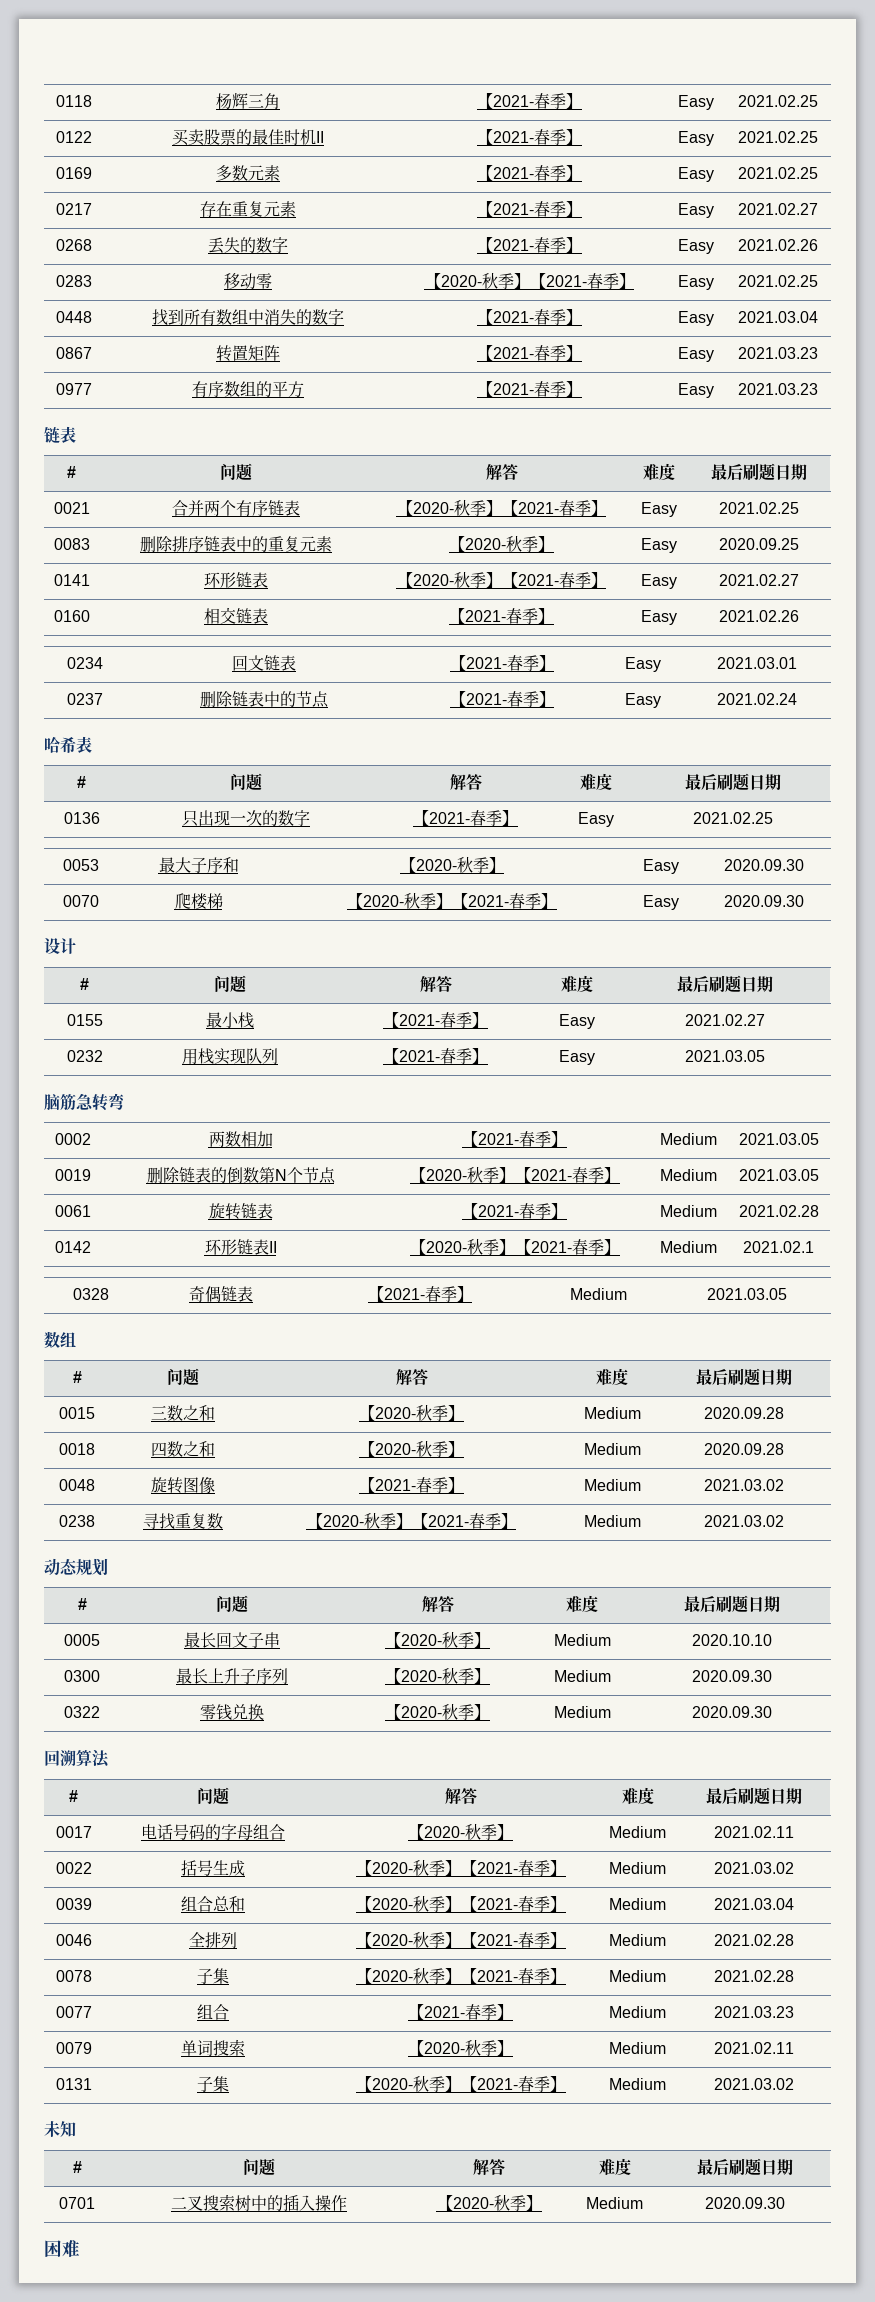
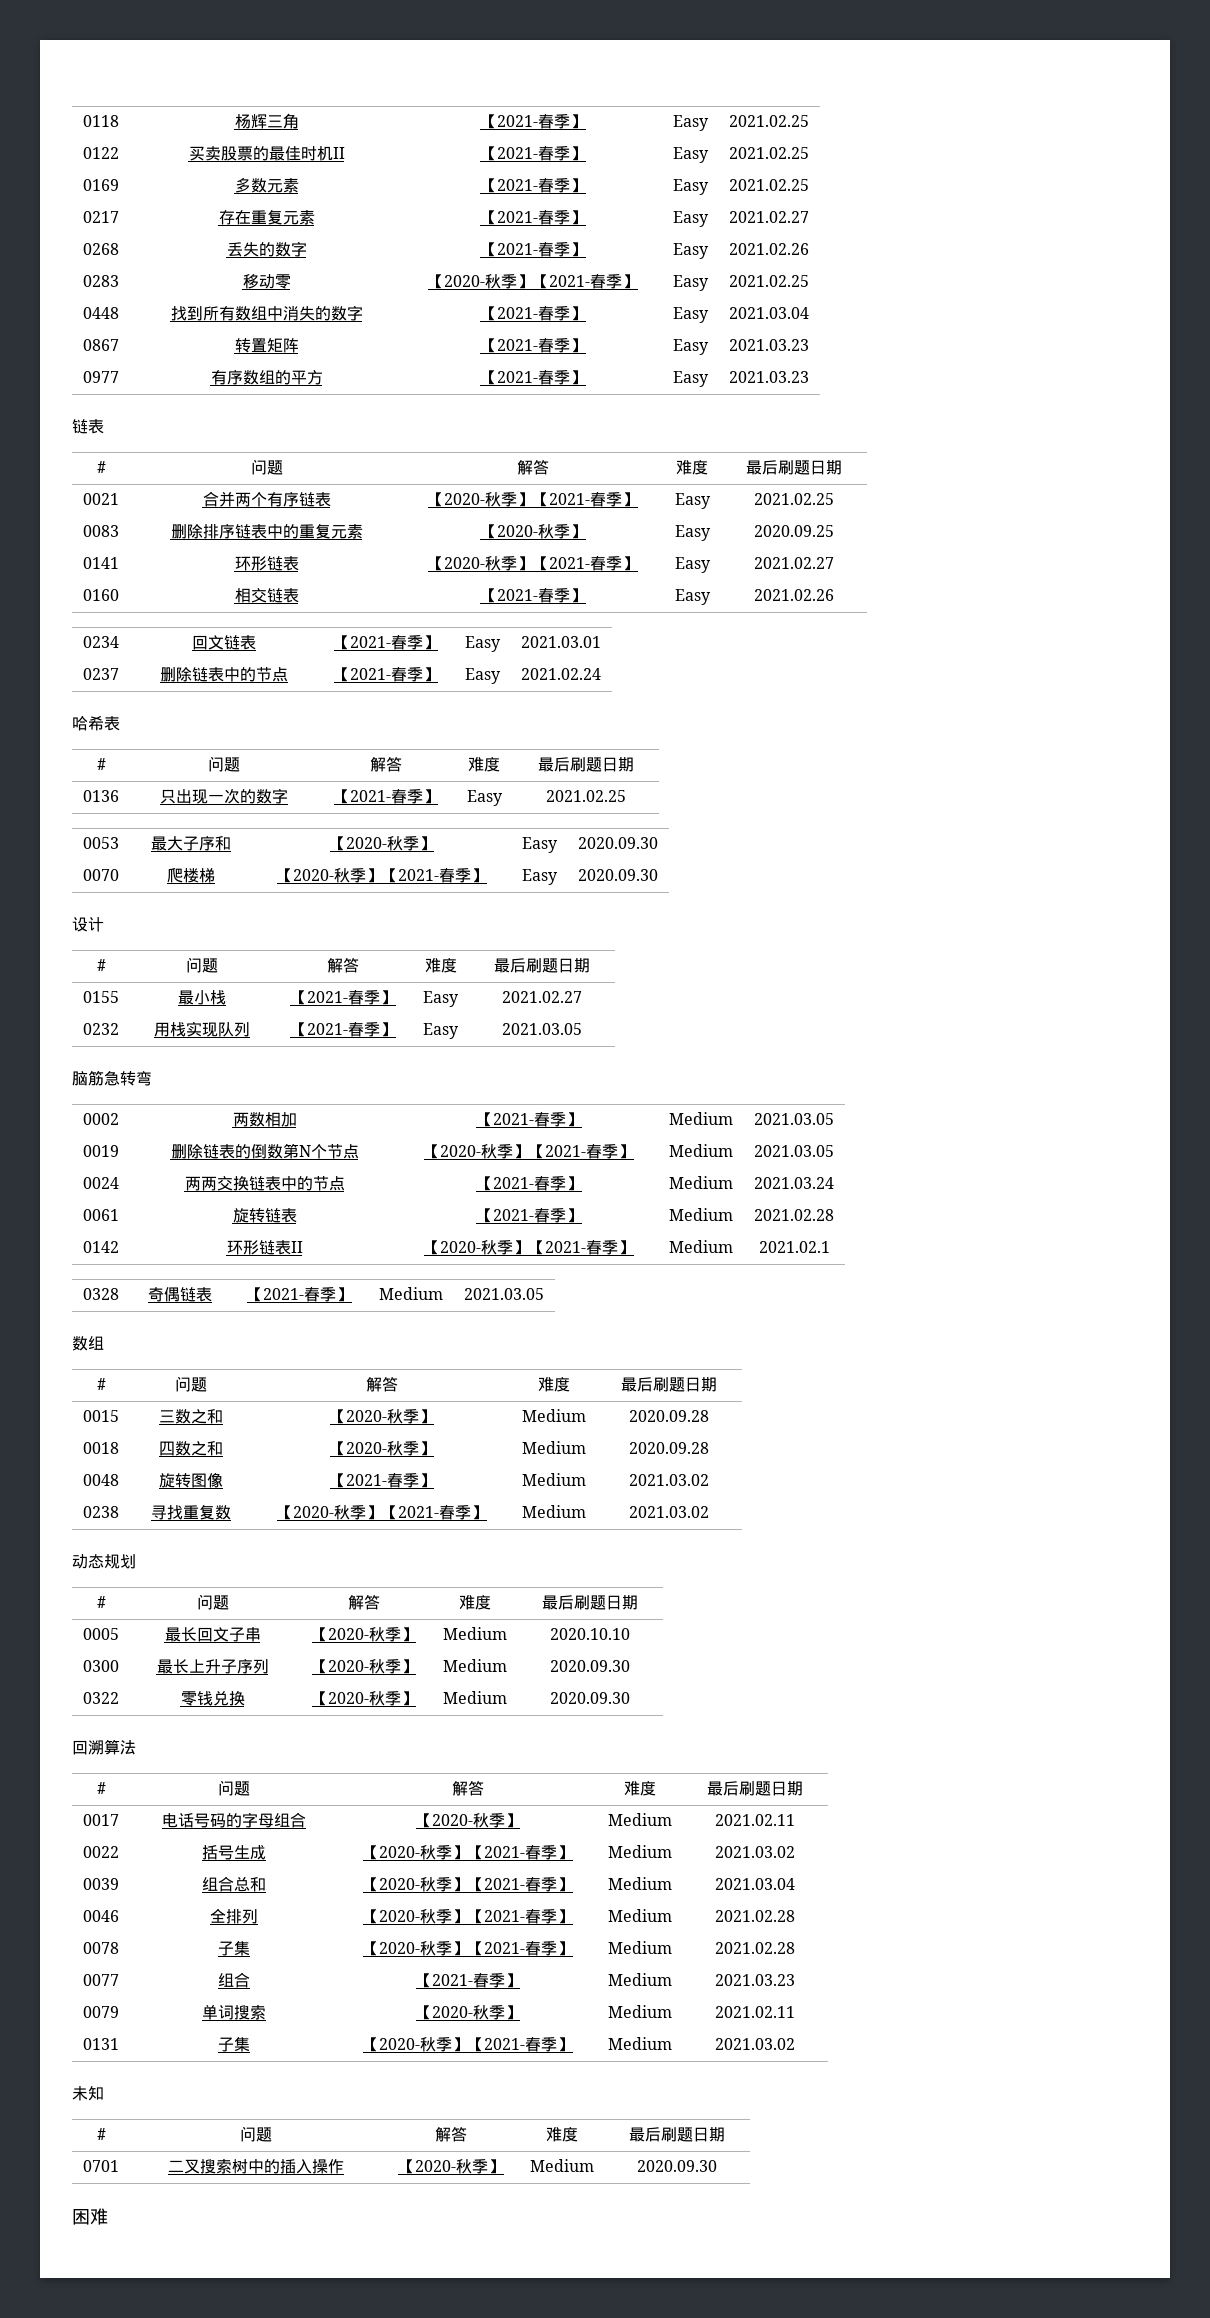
(819, 1175) none -> [83,1177,119,1189] [184,1176,345,1191] [476,1175,582,1191] [669,1176,733,1189] [754,1177,834,1189] // 0024 | 两两交换链表中的节点 | 【2021-春季】 | Medium | 2021.03.24

